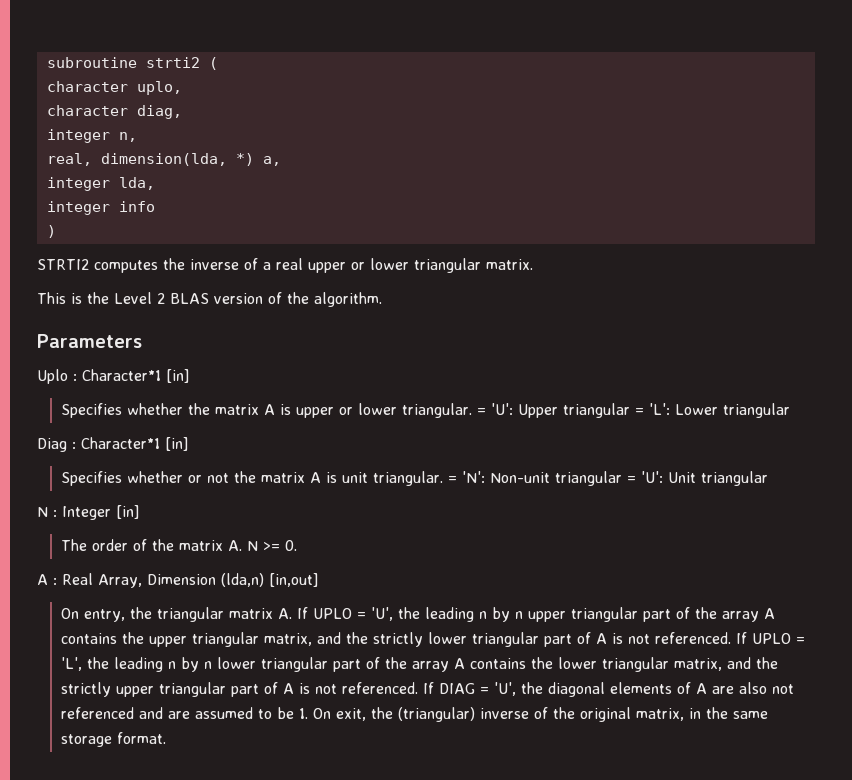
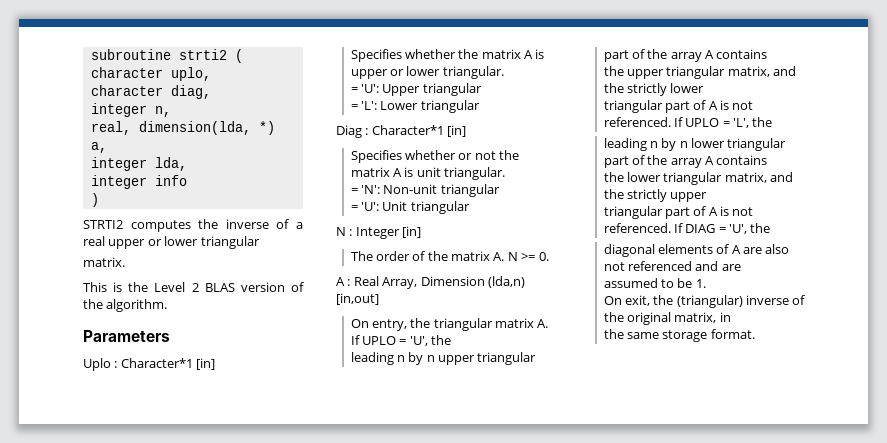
(481, 265) none -> (260, 242) //
(473, 410) none -> (504, 72) //
(631, 410) none -> (482, 89) //
(444, 478) none -> (506, 173) //
(623, 478) none -> (500, 190) //
(421, 613) none -> (452, 340) //
(118, 638) none -> (768, 54) //
(468, 638) none -> (705, 88) //
(110, 663) none -> (773, 122) //
(527, 663) none -> (768, 160) //
(155, 691) none -> (708, 197) //
(544, 688) none -> (771, 228) //
(191, 715) none -> (741, 267) //
(309, 713) none -> (706, 283) //
(702, 713) none -> (731, 317) //

